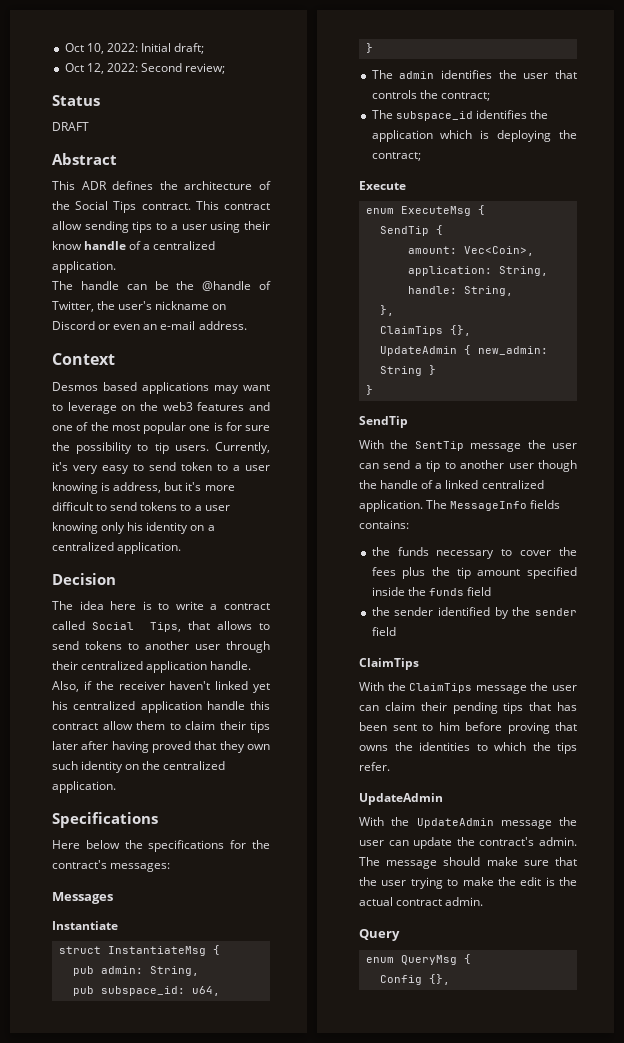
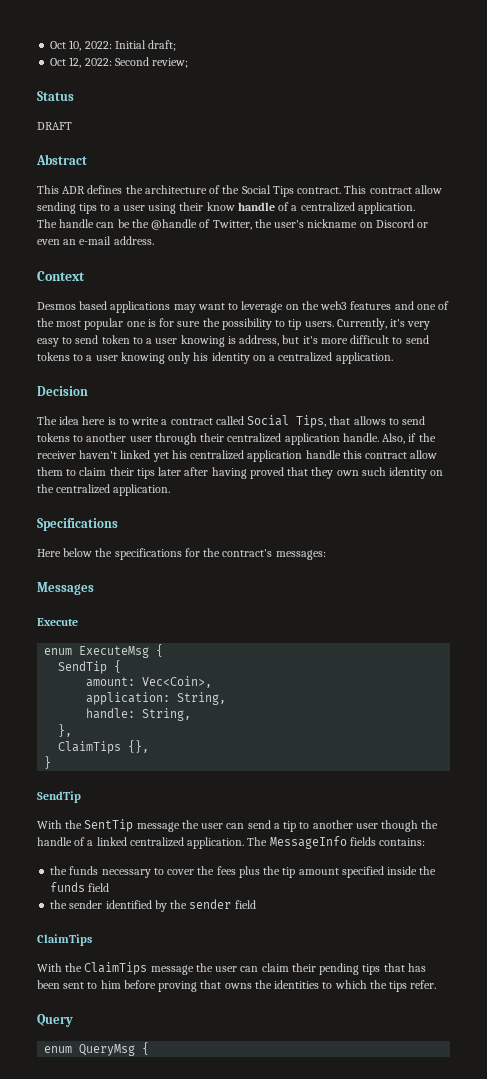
[52,921,118,930] [58,945,220,956] [72,966,199,976] [72,986,220,996] [365,43,373,53] [371,70,577,79] [371,90,490,101] [371,110,548,121] [371,130,577,142] [371,152,421,161] // Instantiate // struct InstantiateMsg { // pub admin: String, // pub subspace_id: u64, // } // The admin identifies the user that controls the contract; // The subspace_id identifies the application which is deploying the contract; -> (94, 588) none
[379,345,548,356] [379,365,436,376] // UpdateAdmin { new_admin: String } -> (150, 746) none
[359,793,443,805] [359,817,577,829] [359,837,577,849] [359,857,577,869] [359,877,577,889] [359,897,484,906] // UpdateAdmin // With the UpdateAdmin message the user can update the contract's admin. The message should make sure that the user trying to make the edit is the actual contract admin. -> (437, 984) none
[379,974,450,985] // Config {}, -> (150, 1048) none

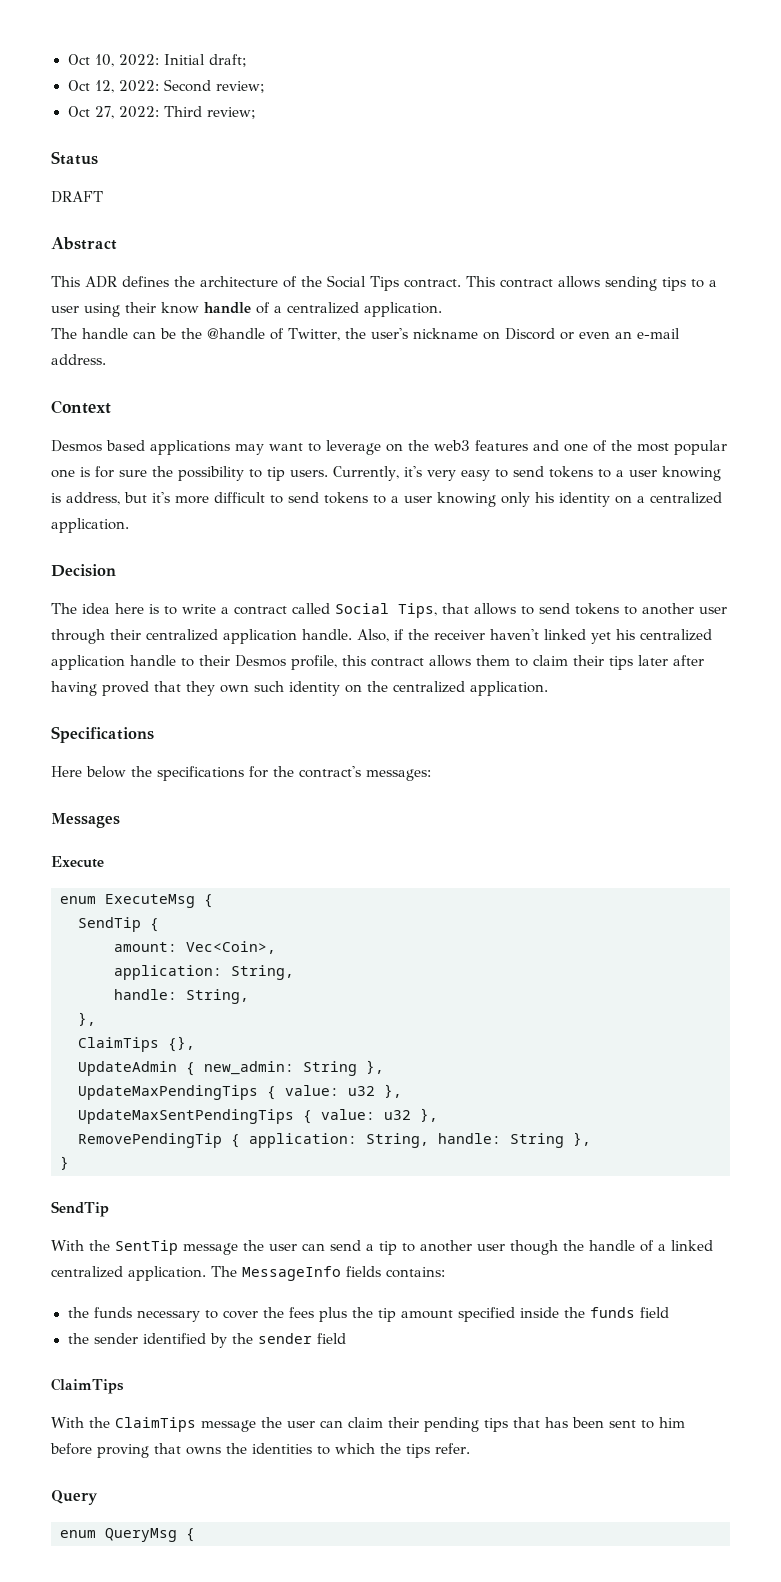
(189, 63) none -> [67,106,256,119] // Oct 27, 2022: Third review;
[414,185,442,194] allow -> [558,276,600,288] allows
[101,335,130,344] token -> [548,466,593,478] tokens
(341, 454) none -> [181,655,337,670] to their Desmos profile,
[410,450,438,459] allow -> [429,655,471,667] allows
(150, 746) none -> [78,1060,384,1076] [78,1084,402,1100] [78,1108,438,1124] [78,1132,591,1148] // UpdateAdmin { new_admin: String }, // UpdateMaxPendingTips { value: u32 }, // UpdateMaxSentPendingTips { value: u32 }, // RemovePendingTip { application: String, handle: String },

